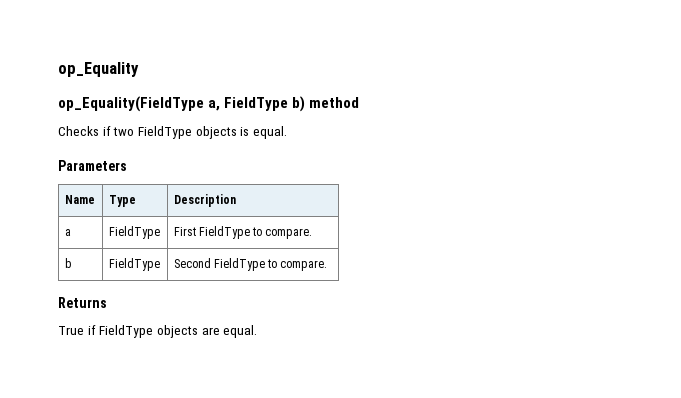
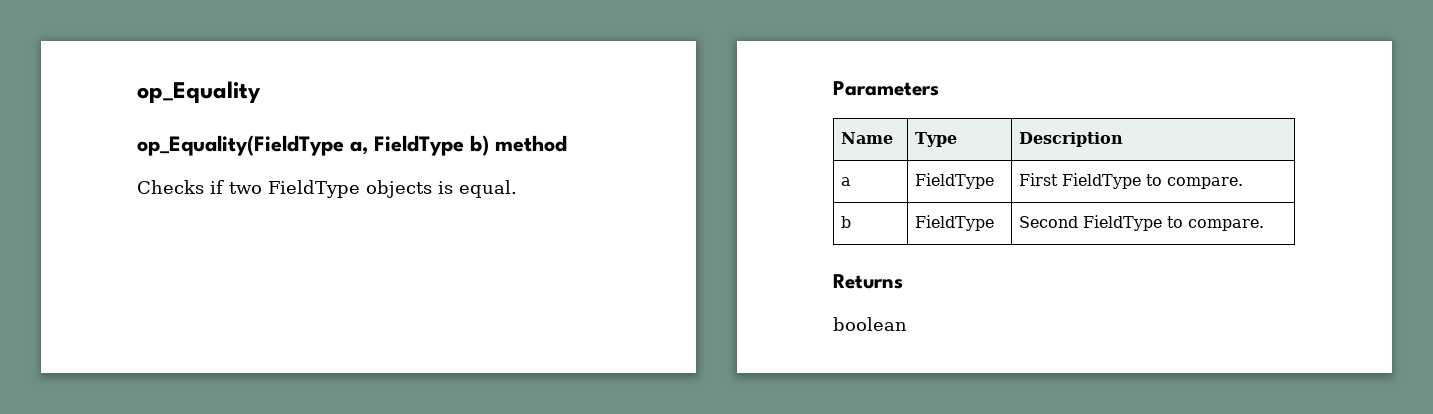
[58,325,258,338] True if FieldType objects are equal. -> [833,317,907,331] boolean

